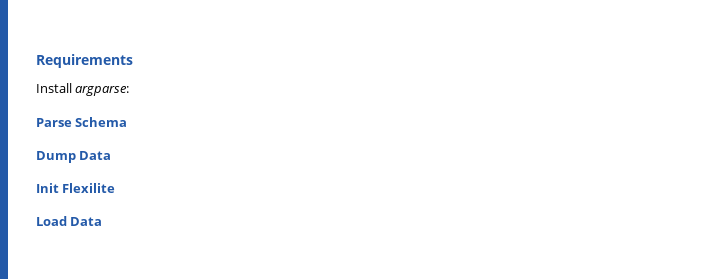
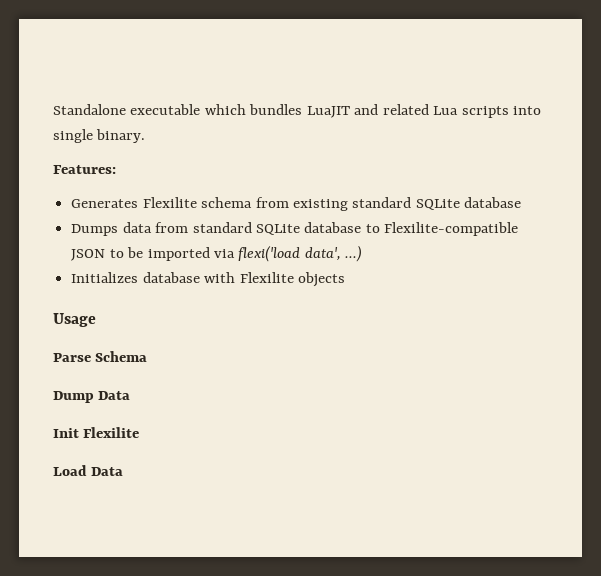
[36,54,133,68] [36,83,130,96] Requirements // Install argparse: -> [53,104,542,118] [53,129,146,143] [53,165,116,174] [71,197,522,211] [71,222,519,236] [71,245,363,262] [71,272,345,287] [53,313,96,327] Standalone executable which bundles LuaJIT and related Lua scripts into single binary. // Features: // Generates Flexilite schema from existing standard SQLite database // Dumps data from standard SQLite database to Flexilite-compatible JSON to be imported via flexi('load data', ...) // Initializes database with Flexilite objects // Usage

